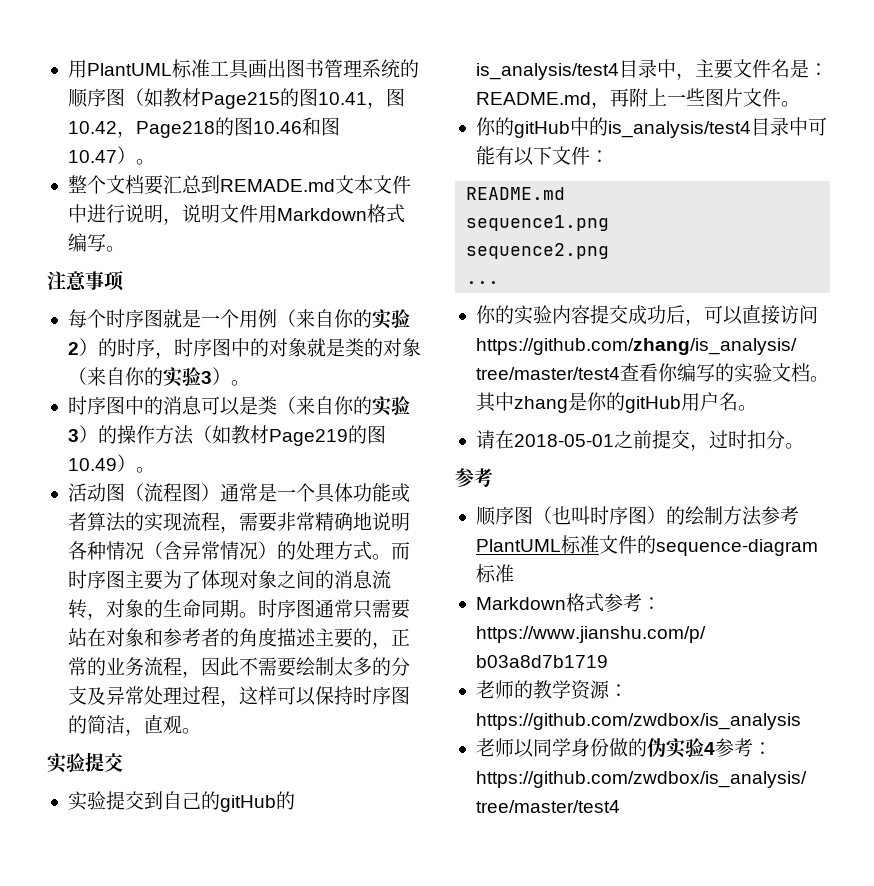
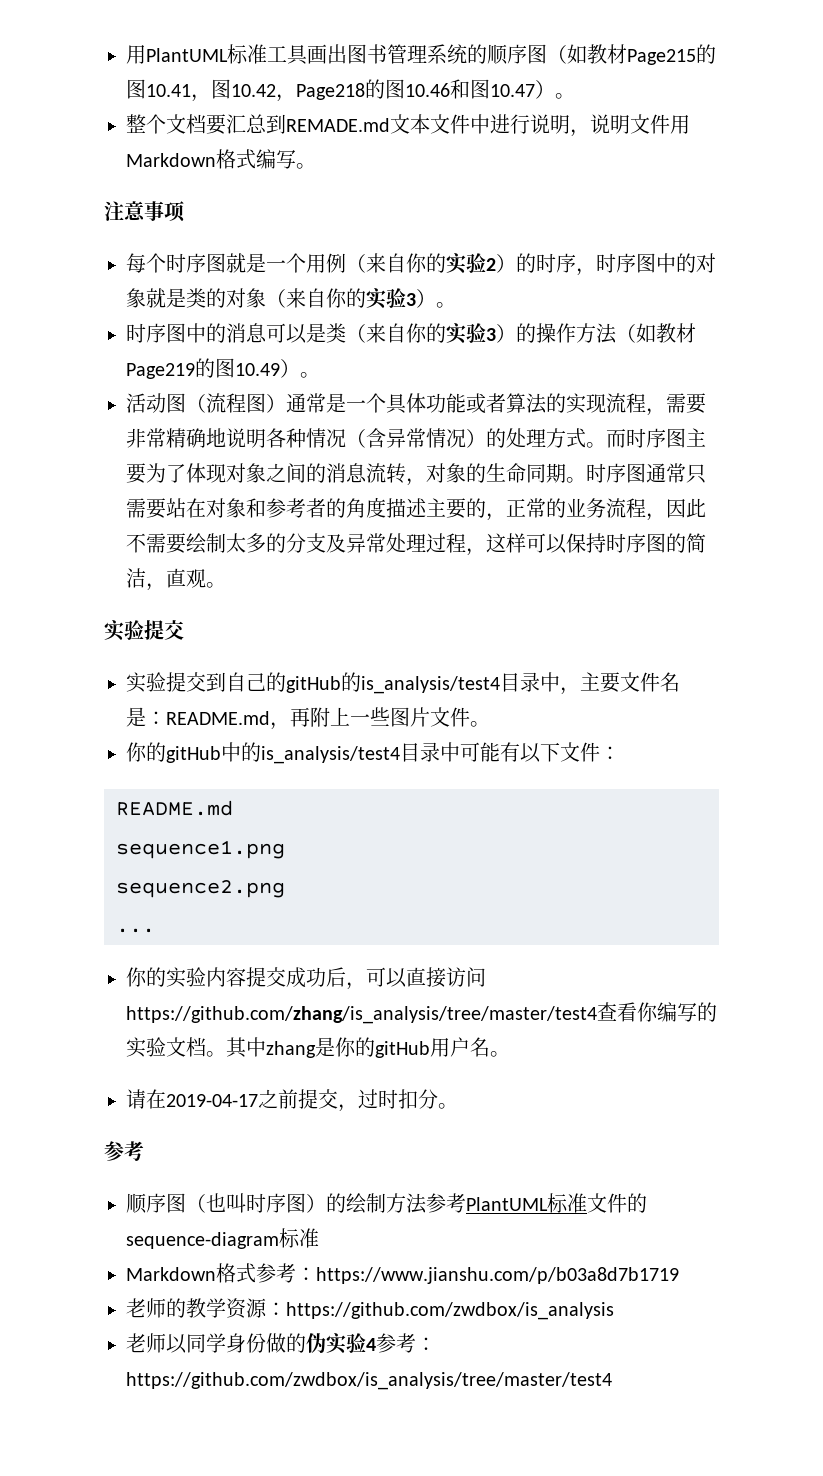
[513,434,614,447] 2018-05-01 -> [166,1094,258,1107] 2019-04-17

